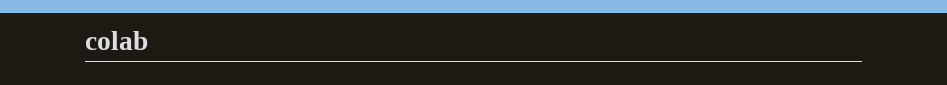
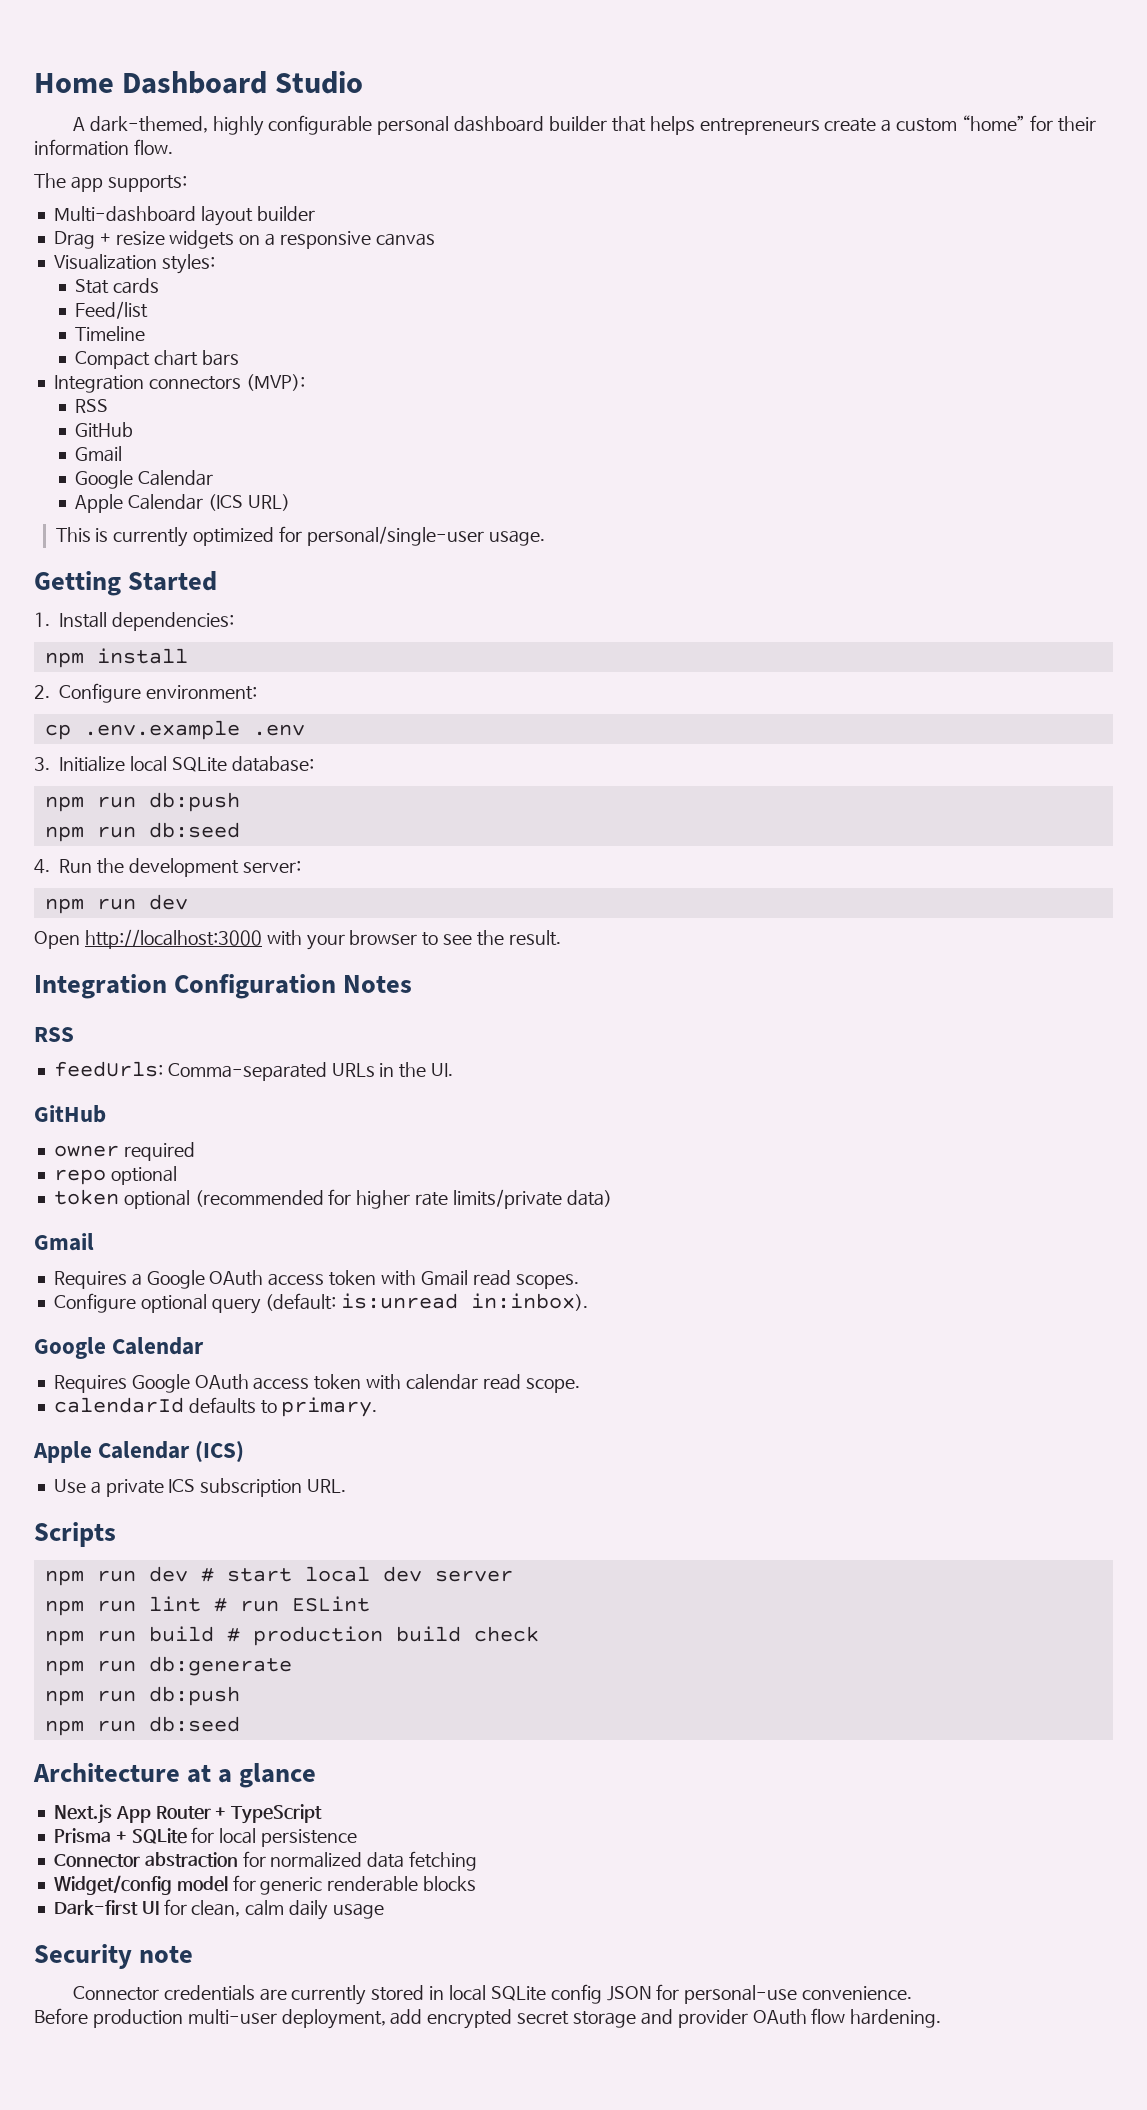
[85,31,148,50] colab -> [34,71,364,94] [72,115,1096,136] [34,139,173,156] [34,173,187,192] [53,206,315,226] [53,230,435,249] [53,254,215,274] [75,278,160,294] [75,301,149,319] [75,326,146,341] [75,350,240,369] [53,374,305,393] [75,399,109,413] [75,422,134,438] [75,446,123,462] [75,470,214,489] [75,494,290,513] [55,526,545,547] [34,571,218,596] [34,612,234,631] [44,648,188,668] [34,683,257,703] [44,720,305,740] [34,756,314,772] [44,792,240,812] [44,822,240,842] [34,858,301,877] [44,894,188,914] [34,929,561,950] [34,974,413,999] [34,1027,74,1042] [53,1061,454,1081] [34,1105,106,1123] [53,1142,195,1161] [53,1166,177,1185] [53,1189,612,1209] [34,1233,94,1251] [53,1270,579,1289] [53,1293,589,1314] [34,1337,205,1359] [53,1374,580,1393] [53,1397,378,1417] [33,1441,245,1463] [53,1478,347,1497] [34,1522,116,1547] [44,1566,513,1586] [44,1596,370,1616] [44,1626,539,1646] [44,1656,292,1676] [44,1686,240,1706] [44,1716,240,1736] [33,1763,317,1788] [53,1804,323,1824] [53,1827,358,1847] [53,1851,478,1871] [53,1875,477,1895] [53,1899,384,1920] [34,1944,194,1969] [72,1984,913,2005] [34,2008,942,2029] Home Dashboard Studio // A dark-themed, highly configurable personal dashboard builder that helps entrepreneurs create a custom “home” for their information flow. // The app supports: // Multi-dashboard layout builder // Drag + resize widgets on a responsive canvas // Visualization styles: // Stat cards // Feed/list // Timeline // Compact chart bars // Integration connectors (MVP): // RSS // GitHub // Gmail // Google Calendar // Apple Calendar (ICS URL) // This is currently optimized for personal/single-user usage. // Getting Started // 1. Install dependencies: // npm install // 2. Configure environment: // cp .env.example .env // 3. Initialize local SQLite database: // npm run db:push // npm run db:seed // 4. Run the development server: // npm run dev // Open http://localhost:3000 with your browser to see the result. // Integration Configuration Notes // RSS // feedUrls: Comma-separated URLs in the UI. // GitHub // owner required // repo optional // token optional (recommended for higher rate limits/private data) // Gmail // Requires a Google OAuth access token with Gmail read scopes. // Configure optional query (default: is:unread in:inbox). // Google Calendar // Requires Google OAuth access token with calendar read scope. // calendarId defaults to primary. // Apple Calendar (ICS) // Use a private ICS subscription URL. // Scripts // npm run dev # start local dev server // npm run lint # run ESLint // npm run build # production build check // npm run db:generate // npm run db:push // npm run db:seed // Architecture at a glance // Next.js App Router + TypeScript // Prisma + SQLite for local persistence // Connector abstraction for normalized data fetching // Widget/config model for generic renderable blocks // Dark-first UI for clean, calm daily usage // Security note // Connector credentials are currently stored in local SQLite config JSON for personal-use convenience. // Before production multi-user deployment, add encrypted secret storage and provider OAuth flow hardening.

